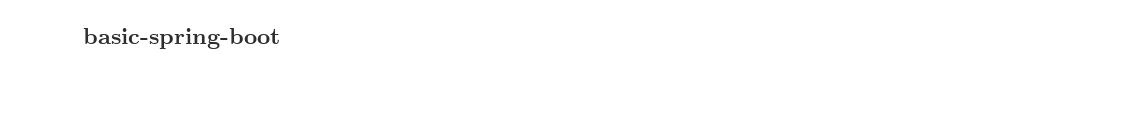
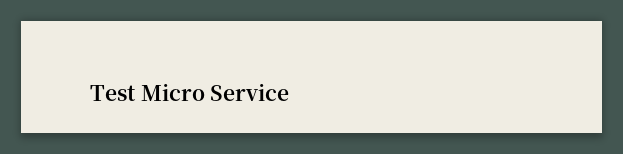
[83,28,280,49] basic-spring-boot -> [90,83,290,101] Test Micro Service

